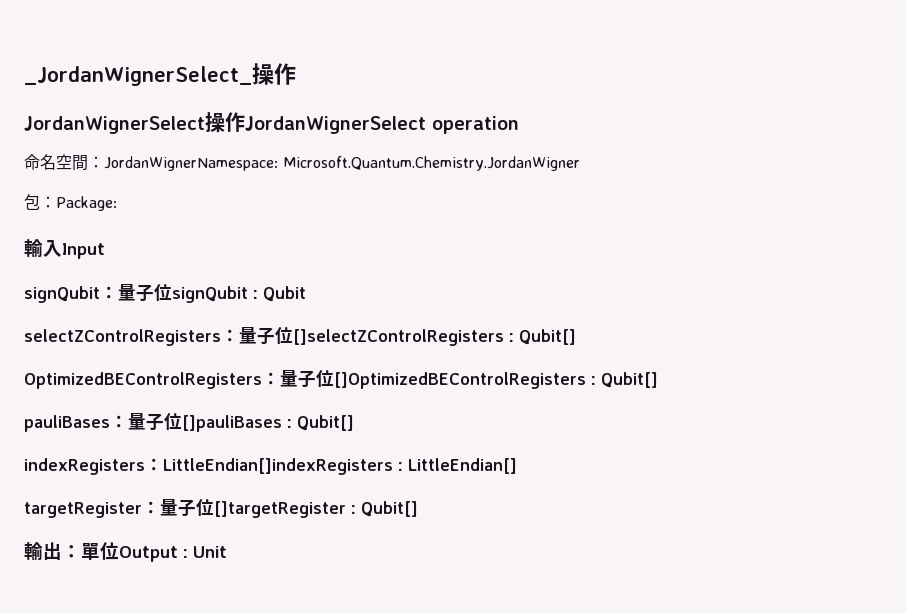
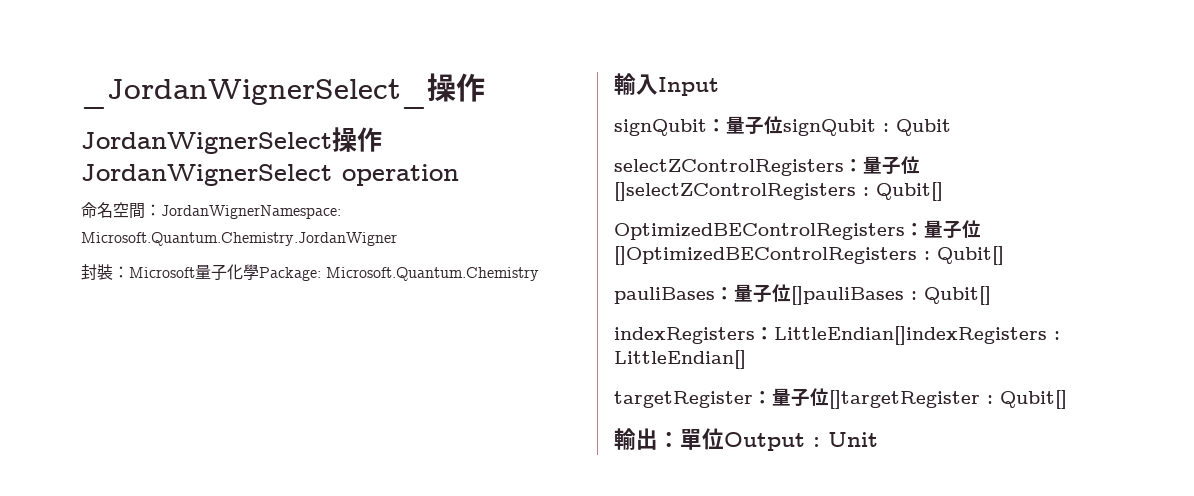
[24,194,56,210] 包： -> [81,264,259,281] 封裝：Microsoft量子化學
(117, 203) none -> [326,267,539,281] Microsoft.Quantum.Chemistry

